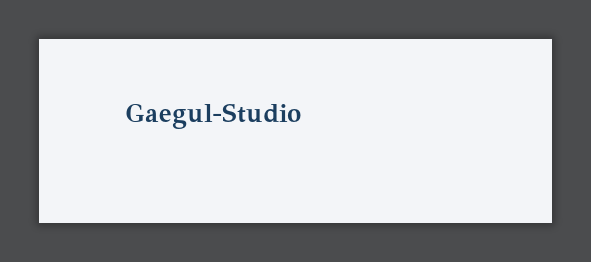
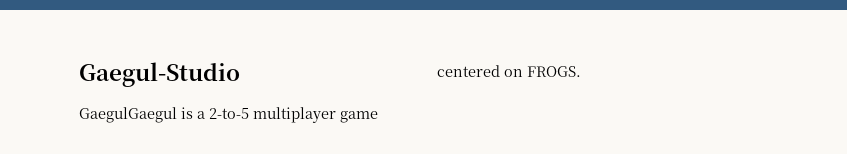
(301, 116) none -> [79,107,378,123] [437,65,581,77] // GaegulGaegul is a 2-to-5 multiplayer game centered on FROGS.

